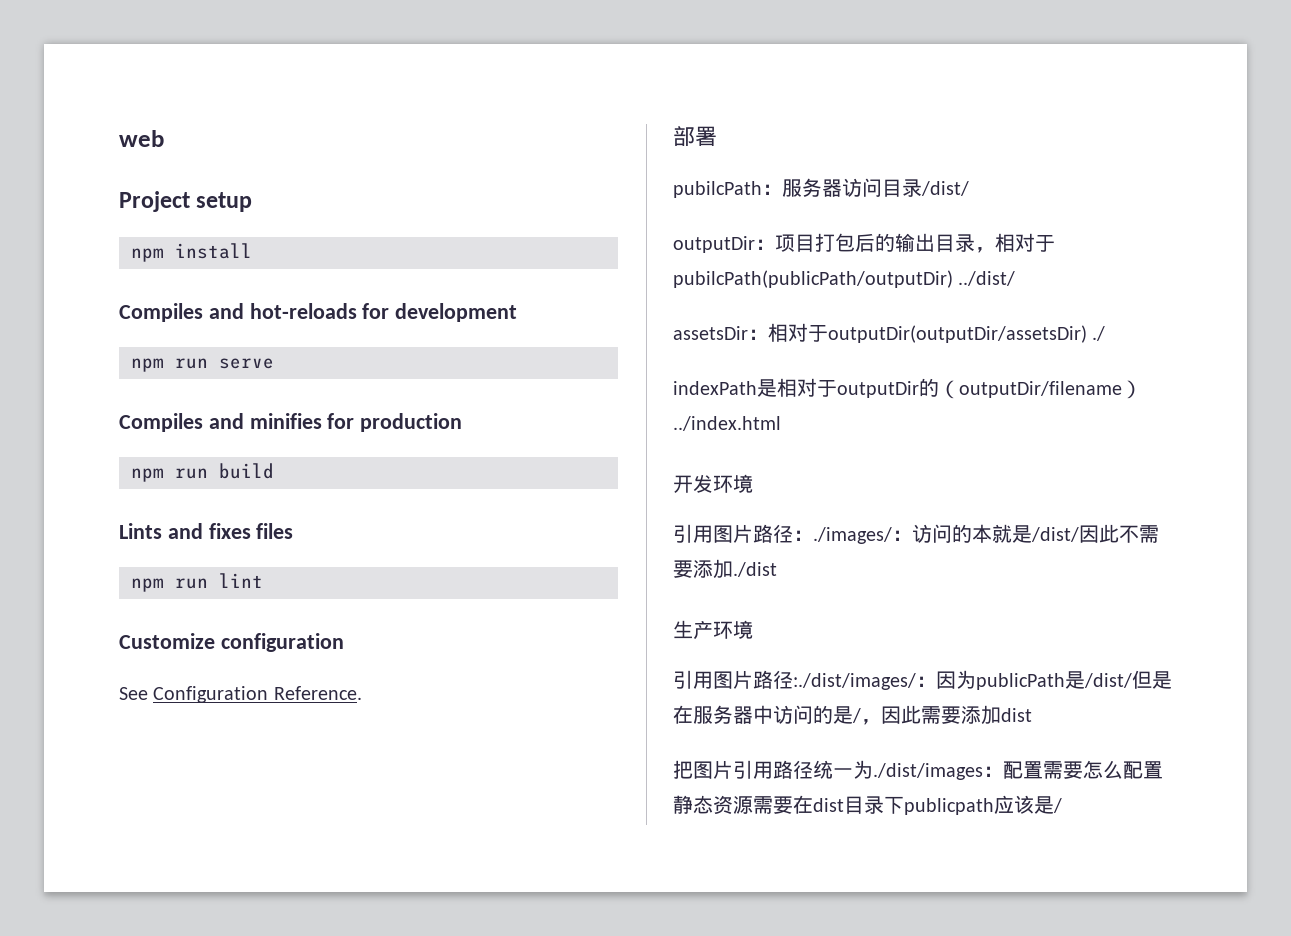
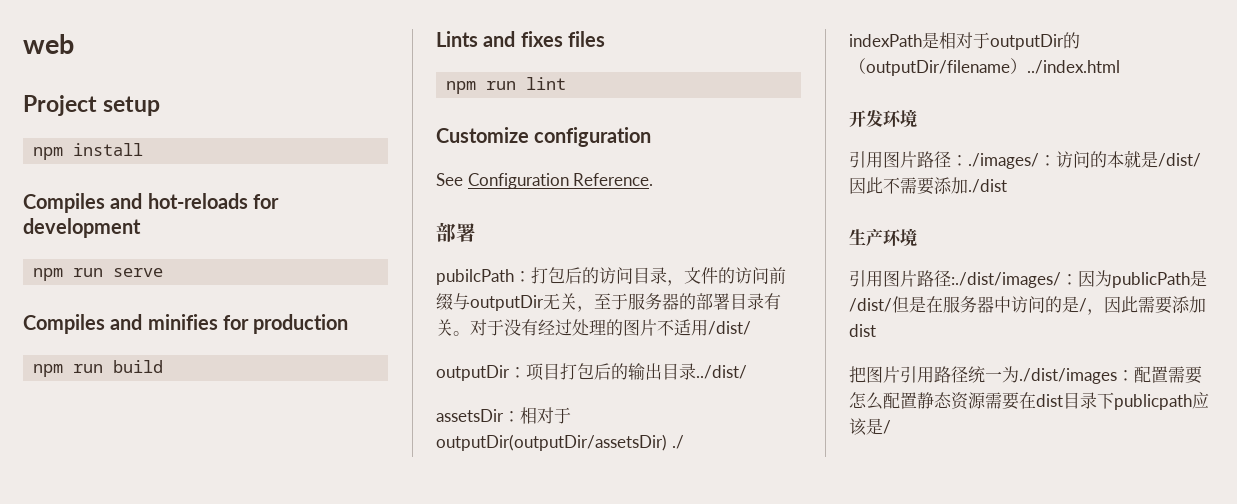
[782,178,922,197] 服务器访问目录 -> [531,267,786,286] [436,293,781,312] [436,319,708,336] 打包后的访问目录，文件的访问前缀与outputDir无关，至于服务器的部署目录有关。对于没有经过处理的图片不适用
[975,233,1055,253] [673,270,953,288] ，相对于pubilcPath(publicPath/outputDir) -> (696, 371) none

